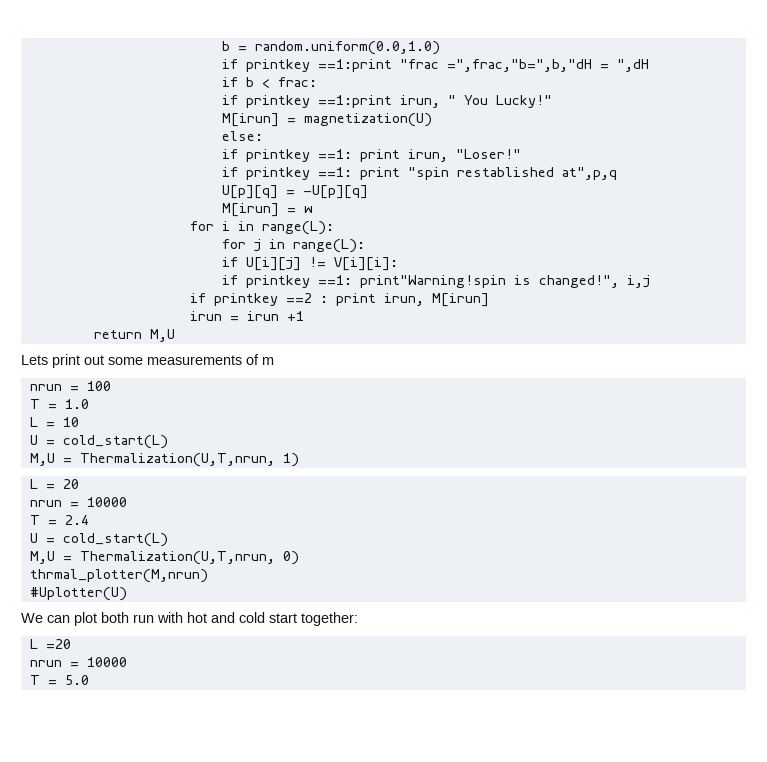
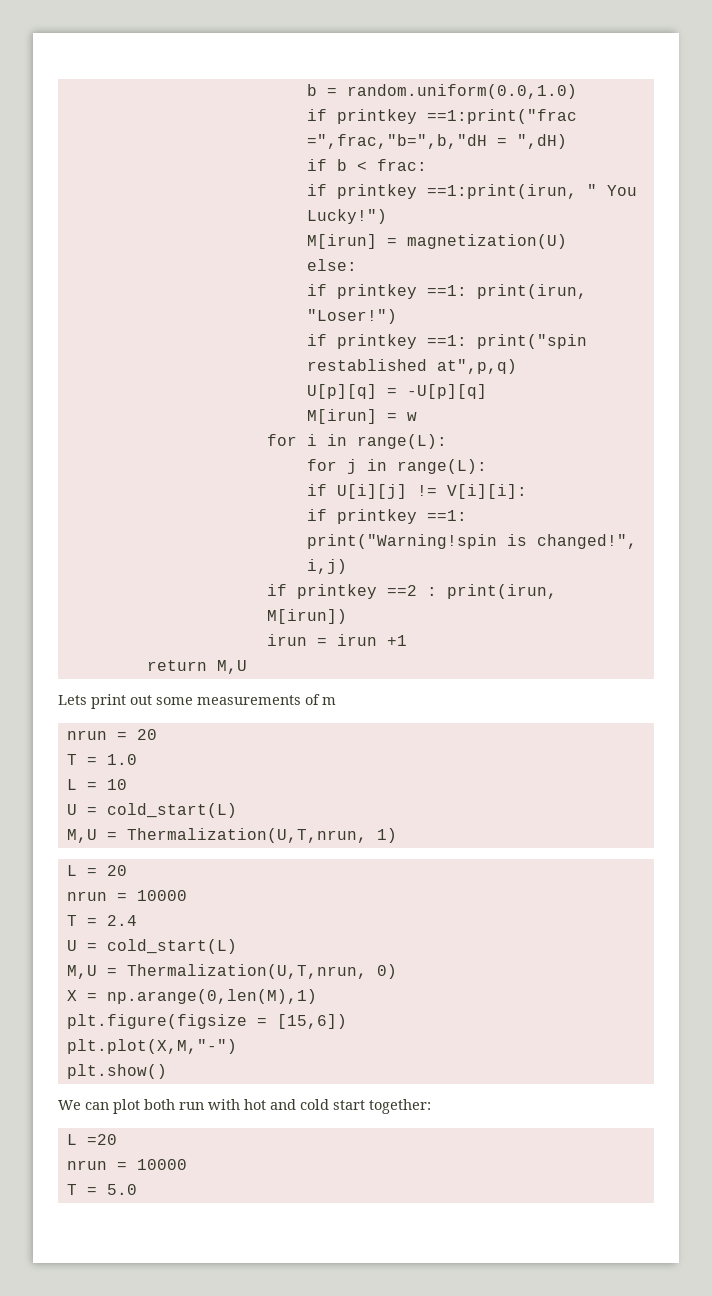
[317,59,439,72] ==1:print "frac -> [426,109,577,124] ==1:print("frac
[616,59,649,72] ",dH -> [516,134,567,149] ",dH)
[317,95,440,108] ==1:print irun, -> [426,184,577,199] ==1:print(irun,
[495,95,552,108] Lucky!" -> [306,209,387,224] Lucky!")
[359,149,521,162] [221,167,617,180] print irun, "Loser!" // if printkey ==1: print "spin restablished at",p,q -> [476,284,587,299] [306,309,397,324] [306,334,587,349] [306,359,517,374] print(irun, "Loser!") // if printkey ==1: print("spin restablished at",p,q)
[359,275,506,288] print"Warning!spin -> [306,534,497,549] print("Warning!spin
[626,275,650,288] i,j -> [306,559,347,574] i,j)
[335,293,489,307] print irun, M[irun] -> [446,584,557,599] [266,609,347,624] print(irun, M[irun])
[86,381,111,391] 100 -> [136,729,157,740] 20
[29,569,208,583] [29,587,127,601] thrmal_plotter(M,nrun) // #Uplotter(U) -> [66,989,317,1004] [66,1014,347,1029] [66,1039,237,1054] [66,1064,167,1079] X = np.arange(0,len(M),1) // plt.figure(figsize = [15,6]) // plt.plot(X,M,"-") // plt.show()

